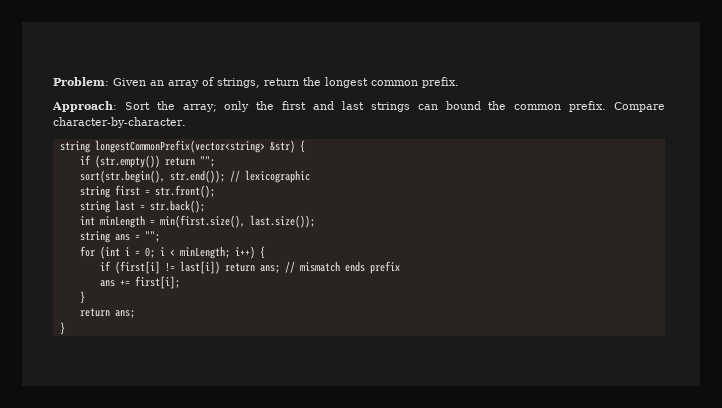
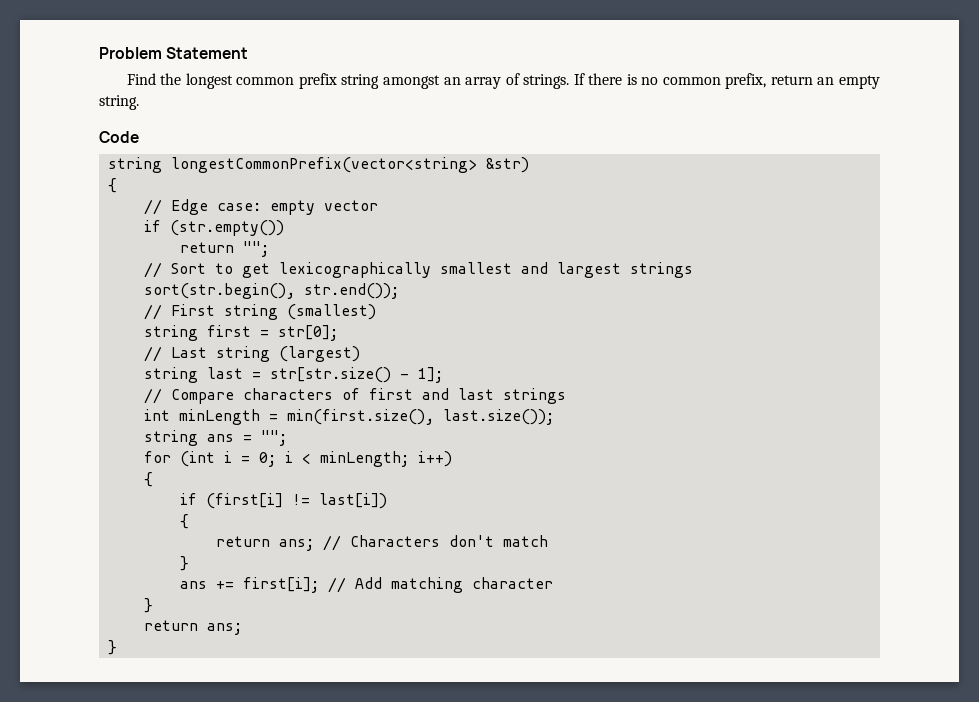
[53,77,459,88] [52,101,666,112] [53,117,186,128] [59,140,305,153] [79,155,215,168] [79,170,310,183] [79,185,215,198] [79,200,205,213] Problem: Given an array of strings, return the longest common prefix. // Approach: Sort the array; only the first and last strings can bound the common prefix. Compare character-by-character. // string longestCommonPrefix(vector<string> &str) { // if (str.empty()) return ""; // sort(str.begin(), str.end()); // lexicographic // string first = str.front(); // string last = str.back(); -> [99,47,249,59] [126,73,880,89] [99,95,139,110] [99,131,139,143] [108,157,530,173] [108,178,118,193] [144,199,379,215] [144,220,285,236] [180,241,270,257] [144,262,694,278] [144,283,400,299] [144,304,377,320] [144,325,339,341] [144,346,361,362] [144,367,444,383] [144,388,567,404] Problem Statement // Find the longest common prefix string amongst an array of strings. If there is no common prefix, return an empty string. // Code // string longestCommonPrefix(vector<string> &str) // { // // Edge case: empty vector // if (str.empty()) // return ""; // // Sort to get lexicographically smallest and largest strings // sort(str.begin(), str.end()); // // First string (smallest) // string first = str[0]; // // Last string (largest) // string last = str[str.size() - 1]; // // Compare characters of first and last strings
(255, 252) none -> (453, 459) //
[224,261,400,274] return ans; // mismatch ends prefix -> [180,514,190,529] [216,535,549,551] [180,556,190,571] // { // return ans; // Characters don't match // }
(180, 282) none -> [328,577,554,593] // Add matching character

